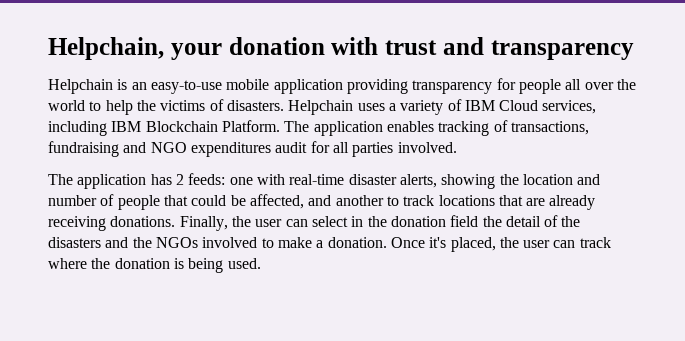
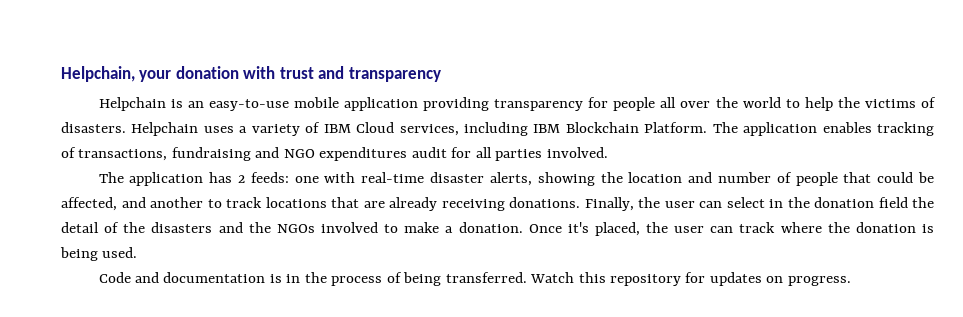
(261, 263) none -> [98,272,851,286] // Code and documentation is in the process of being transferred. Watch this repository for updates on progress.

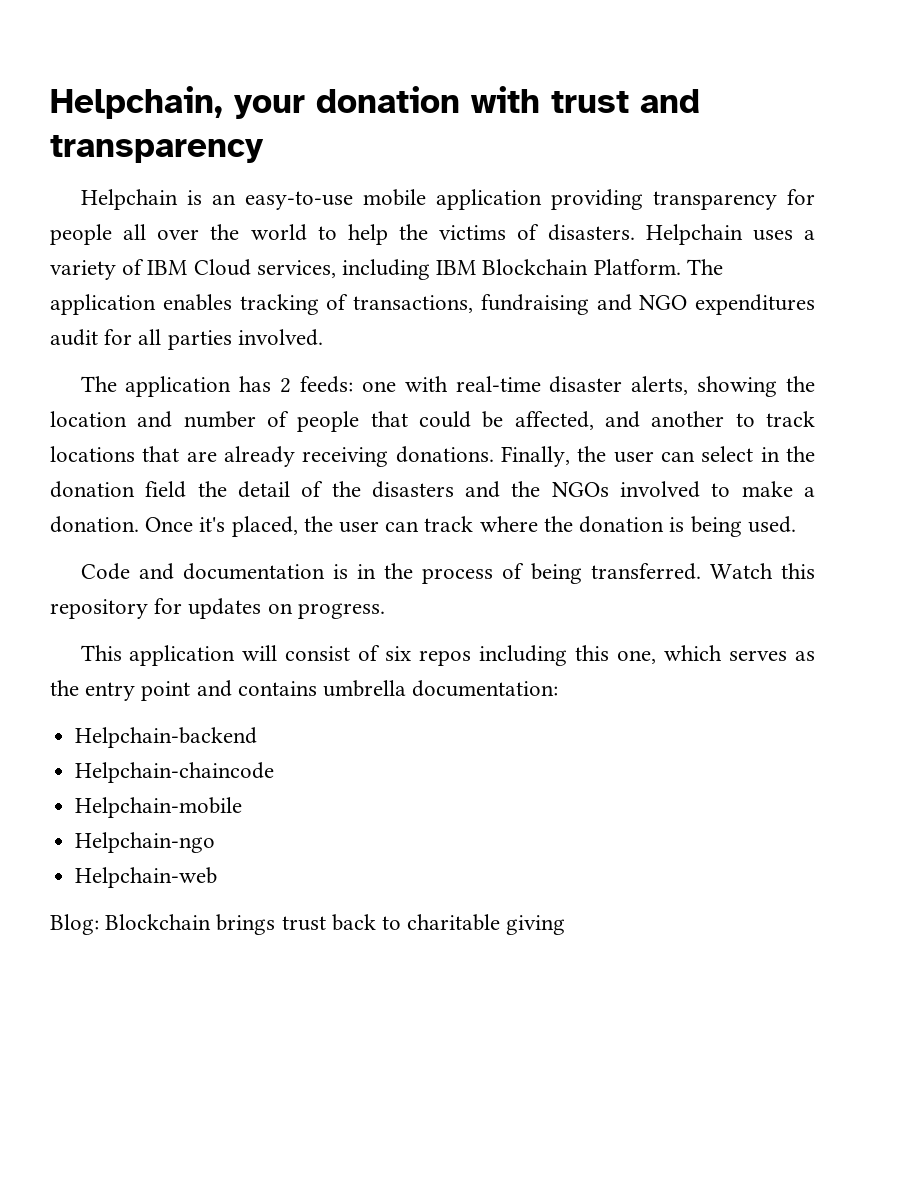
(851, 281) none -> [80,645,816,666] [50,680,559,701] [75,727,258,748] [75,762,275,783] [75,797,243,818] [75,832,216,853] [75,867,218,888] [50,914,566,935] // This application will consist of six repos including this one, which serves as the entry point and contains umbrella documentation: // Helpchain-backend // Helpchain-chaincode // Helpchain-mobile // Helpchain-ngo // Helpchain-web // Blog: Blockchain brings trust back to charitable giving

